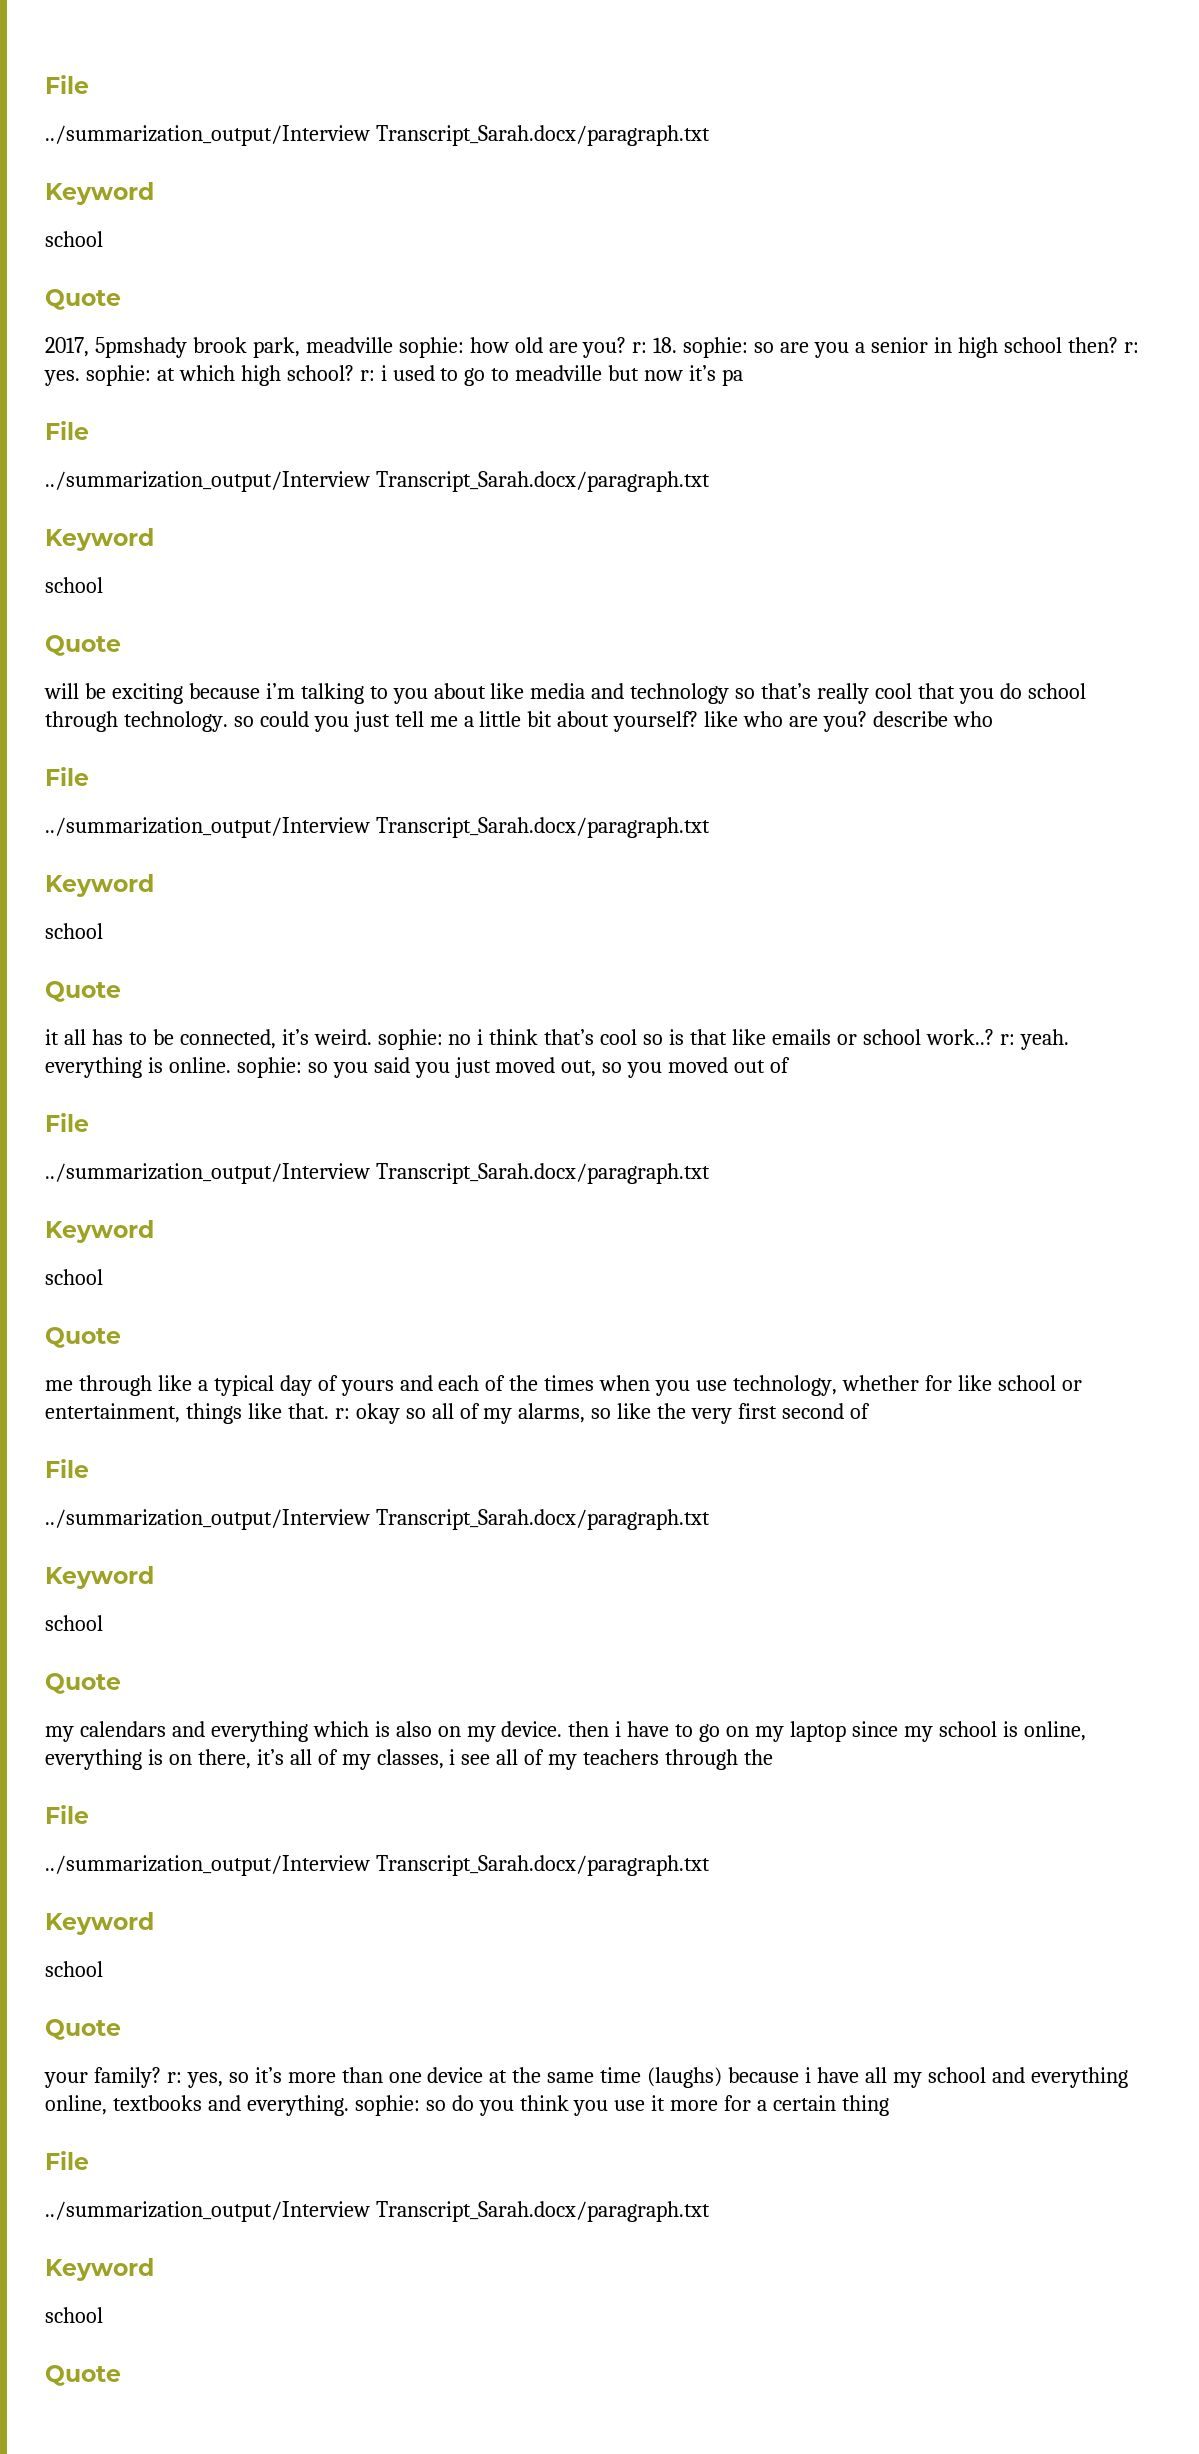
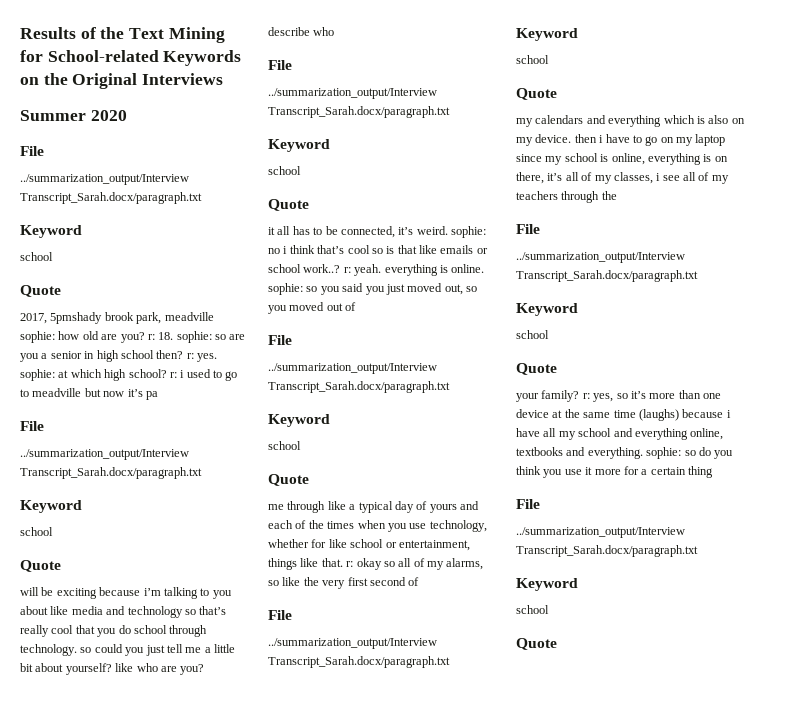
(45, 84) none -> [20,27,225,43] [20,50,242,66] [20,73,224,89] [20,110,127,121] Results of the Text Mining for School-related Keywords on the Original Interviews // Summer 2020 //

